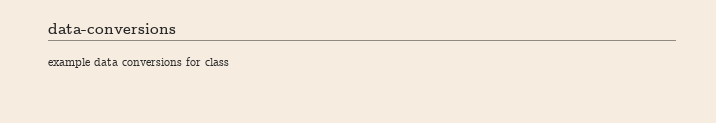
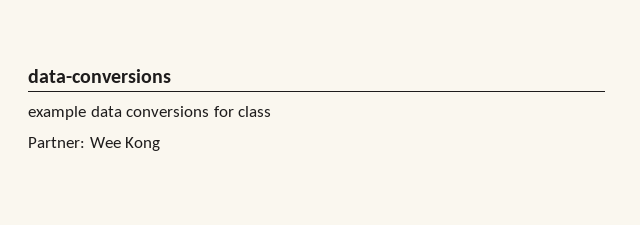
(229, 62) none -> [28,137,161,151] // Partner: Wee Kong

